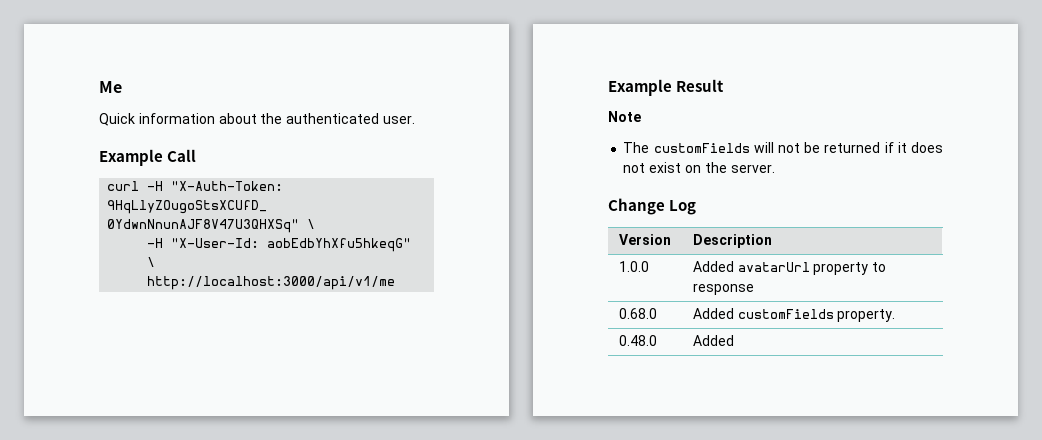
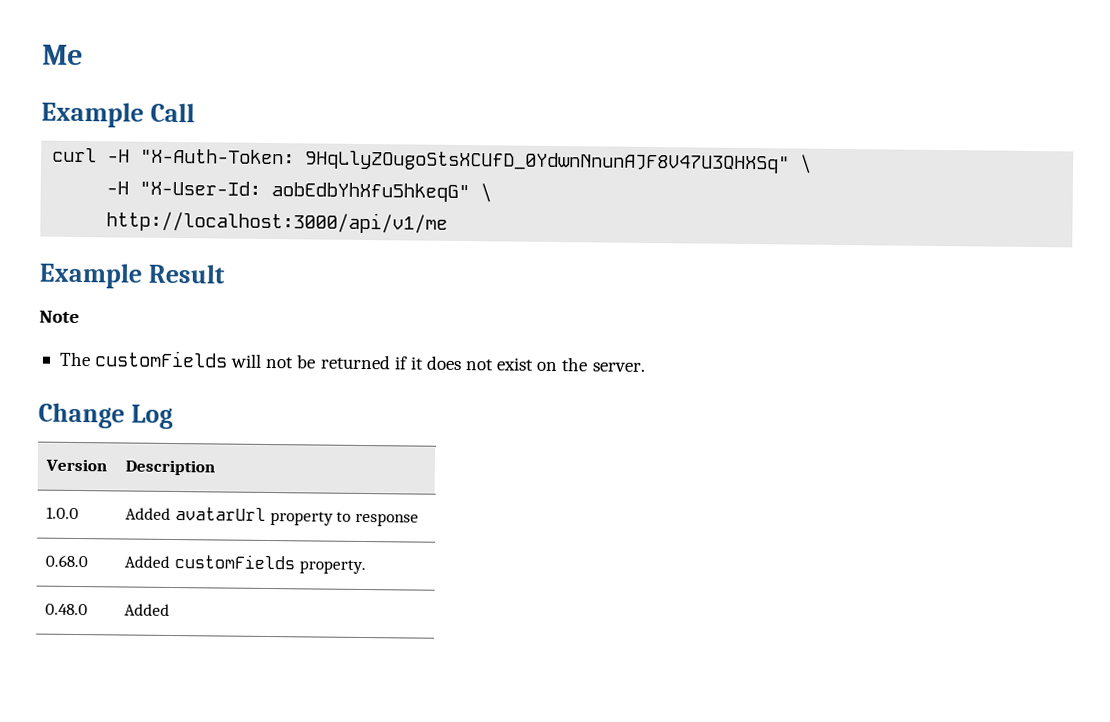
[99,113,415,126] // Quick information about the authenticated user. -> (83, 55) none

